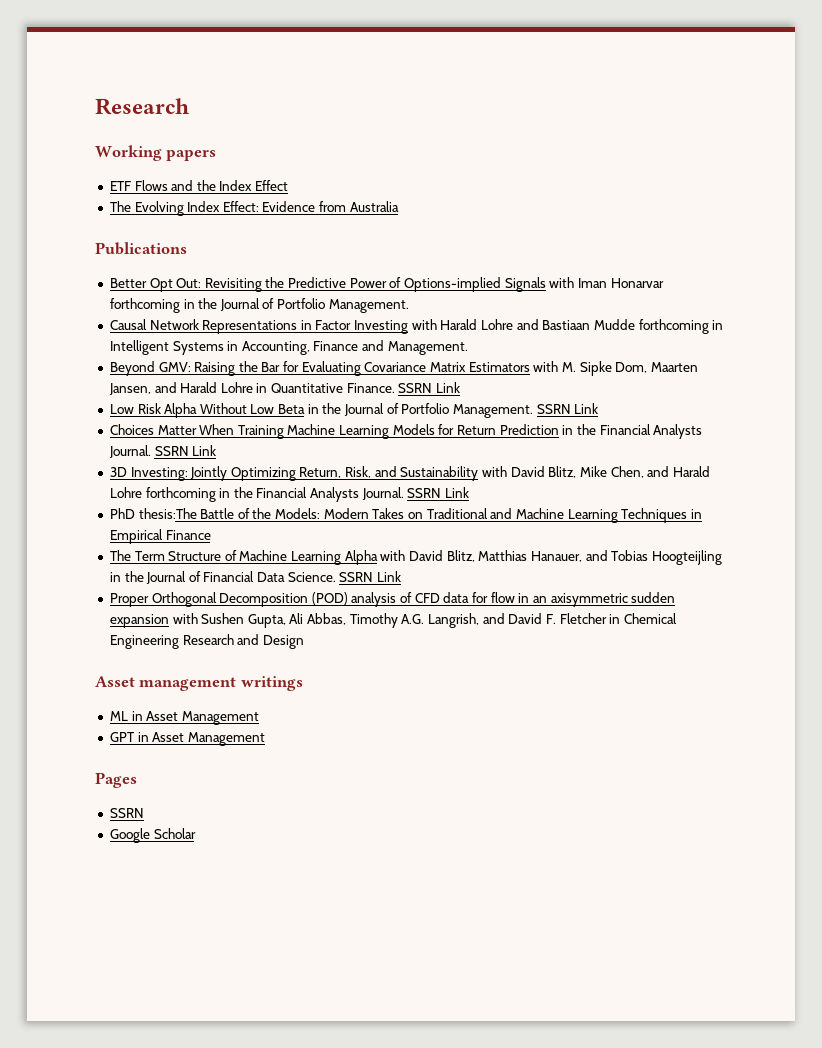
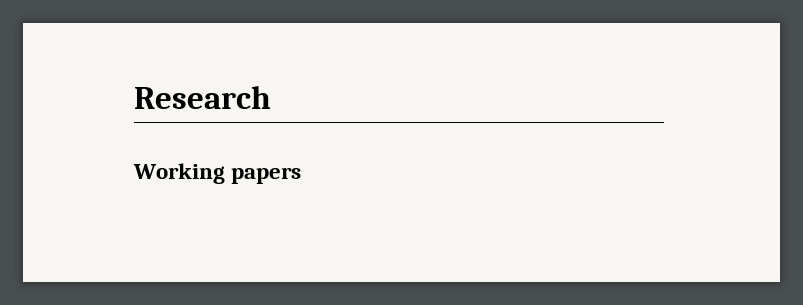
[109,180,289,191] [109,201,399,216] [95,242,187,255] [109,277,664,292] [109,298,409,313] [109,319,724,334] [109,340,468,355] [109,361,698,376] [108,382,461,395] [109,403,599,418] [109,424,703,439] [108,445,217,458] [109,466,710,481] [109,487,470,502] [109,508,702,523] [109,529,211,544] [109,550,722,565] [109,571,402,584] [109,592,676,607] [109,613,677,628] [109,634,304,649] [95,676,303,691] [109,711,259,725] [109,732,265,746] [95,772,137,788] [109,808,144,818] [109,828,196,843] // ETF Flows and the Index Effect // The Evolving Index Effect: Evidence from Australia // Publications // Better Opt Out: Revisiting the Predictive Power of Options-implied Signals with Iman Honarvar forthcoming in the Journal of Portfolio Management. // Causal Network Representations in Factor Investing with Harald Lohre and Bastiaan Mudde forthcoming in Intelligent Systems in Accounting, Finance and Management. // Beyond GMV: Raising the Bar for Evaluating Covariance Matrix Estimators with M. Sipke Dom, Maarten Jansen, and Harald Lohre in Quantitative Finance. SSRN Link // Low Risk Alpha Without Low Beta in the Journal of Portfolio Management. SSRN Link // Choices Matter When Training Machine Learning Models for Return Prediction in the Financial Analysts Journal. SSRN Link // 3D Investing: Jointly Optimizing Return, Risk, and Sustainability with David Blitz, Mike Chen, and Harald Lohre forthcoming in the Financial Analysts Journal. SSRN Link // PhD thesis:The Battle of the Models: Modern Takes on Traditional and Machine Learning Techniques in Empirical Finance // The Term Structure of Machine Learning Alpha with David Blitz, Matthias Hanauer, and Tobias Hoogteijling in the Journal of Financial Data Science. SSRN Link // Proper Orthogonal Decomposition (POD) analysis of CFD data for flow in an axisymmetric sudden expansion with Sushen Gupta, Ali Abbas, Timothy A.G. Langrish, and David F. Fletcher in Chemical Engineering Research and Design // Asset management writings // ML in Asset Management // GPT in Asset Management // Pages // SSRN // Google Scholar -> (302, 175) none

